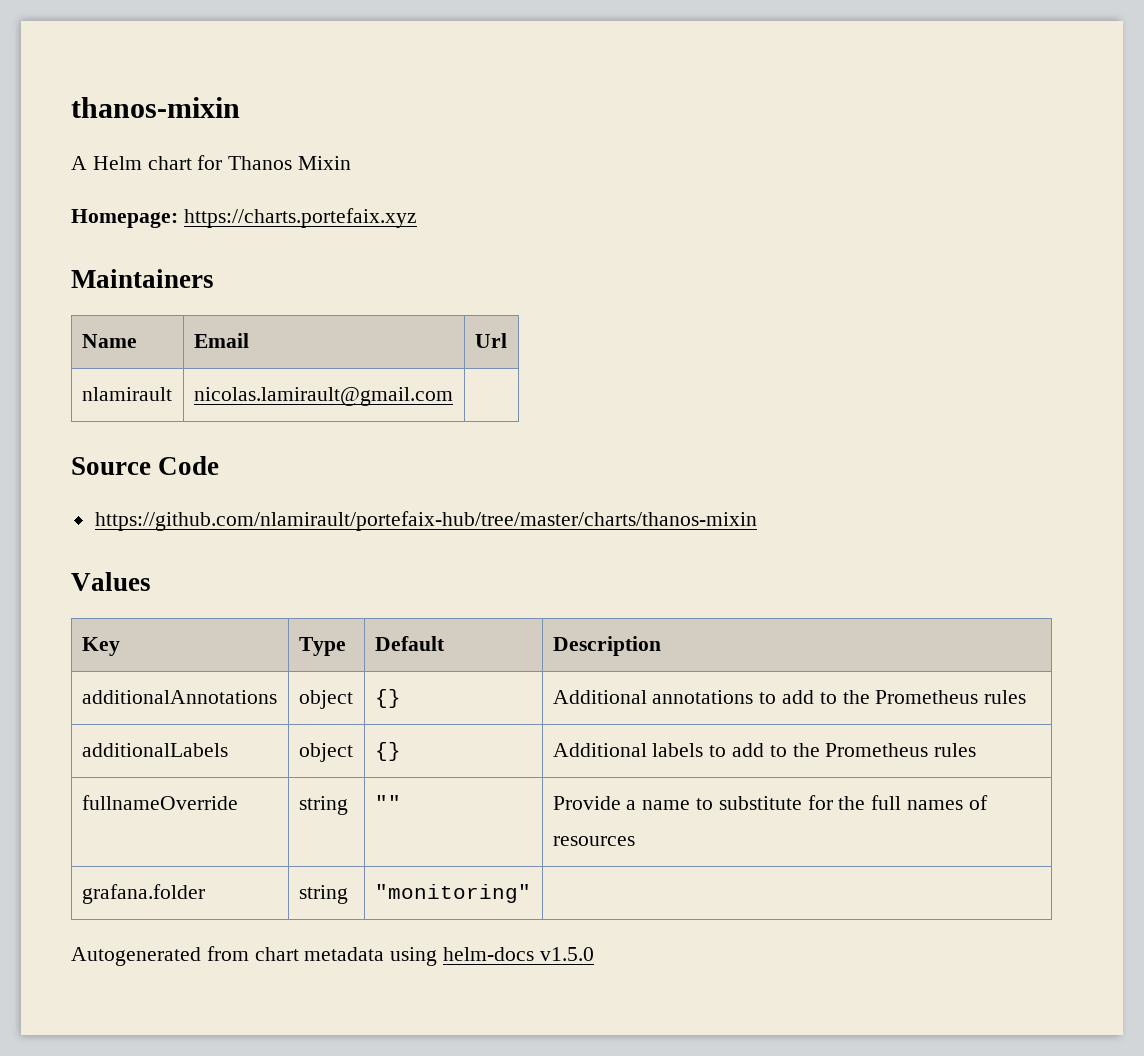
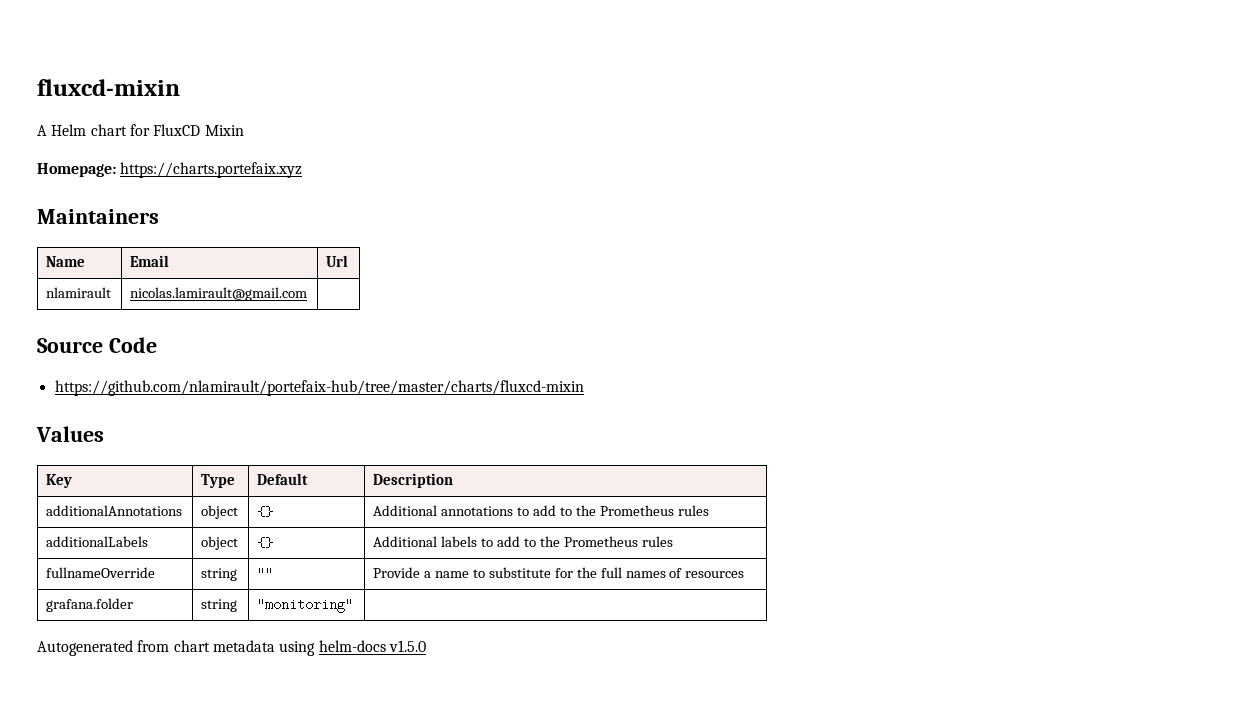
[71,97,240,118] thanos-mixin -> [37,79,180,96] fluxcd-mixin
[228,156,293,170] Thanos -> [153,124,201,136] FluxCD
[94,511,757,531] https://github.com/nlamirault/portefaix-hub/tree/master/charts/thanos-mixin -> [54,380,584,396] https://github.com/nlamirault/portefaix-hub/tree/master/charts/fluxcd-mixin

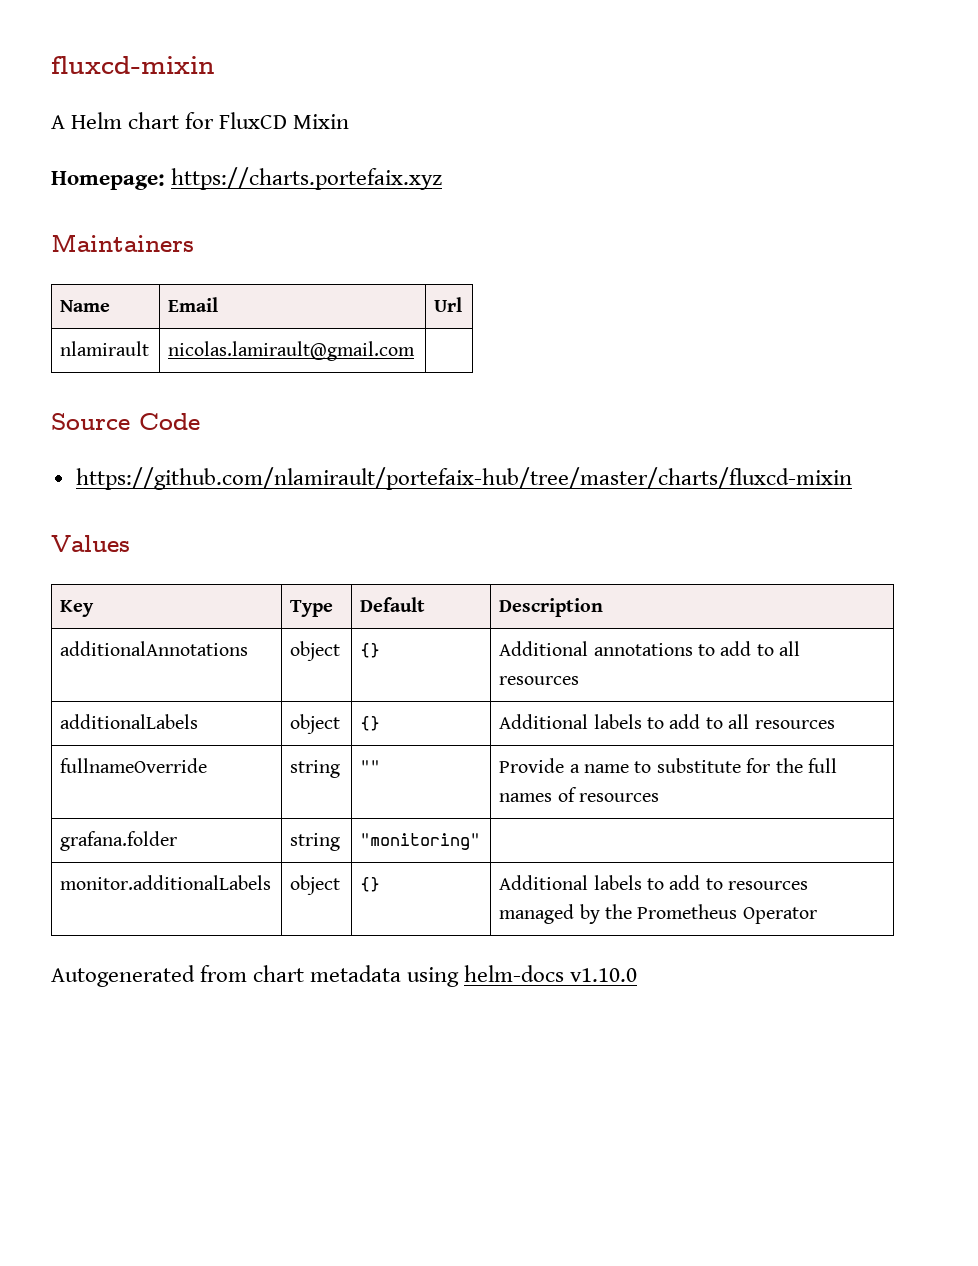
[575,505,709,516] the Prometheus rules -> [779,641,801,656] [499,676,580,685] all resources
[539,536,673,547] the Prometheus rules -> [728,714,835,729] all resources
(354, 605) none -> [60,875,272,890] [290,875,341,895] [360,877,381,892] [499,875,809,890] [499,904,817,924] // monitor.additionalLabels | object | {} | Additional labels to add to resources managed by the Prometheus Operator
[388,640,426,652] v1.5.0 -> [570,968,638,982] v1.10.0

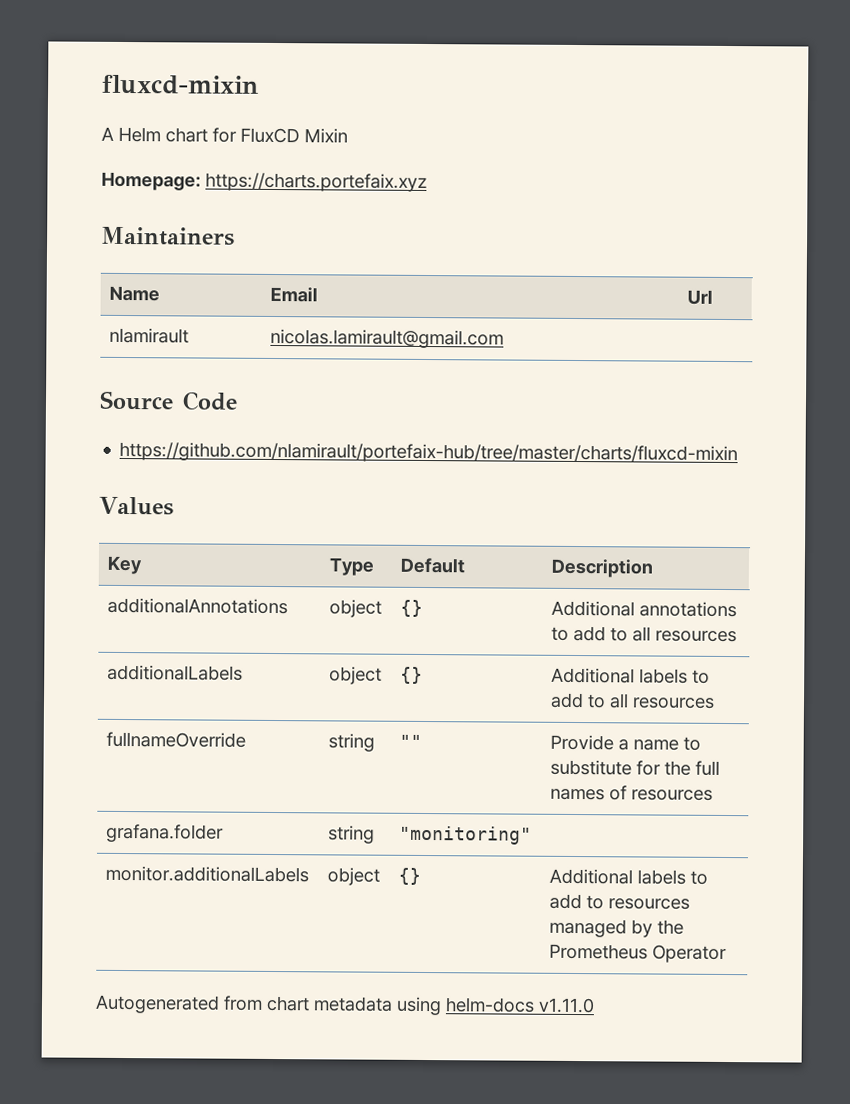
[570,968,638,982] v1.10.0 -> [538,997,595,1014] v1.11.0

